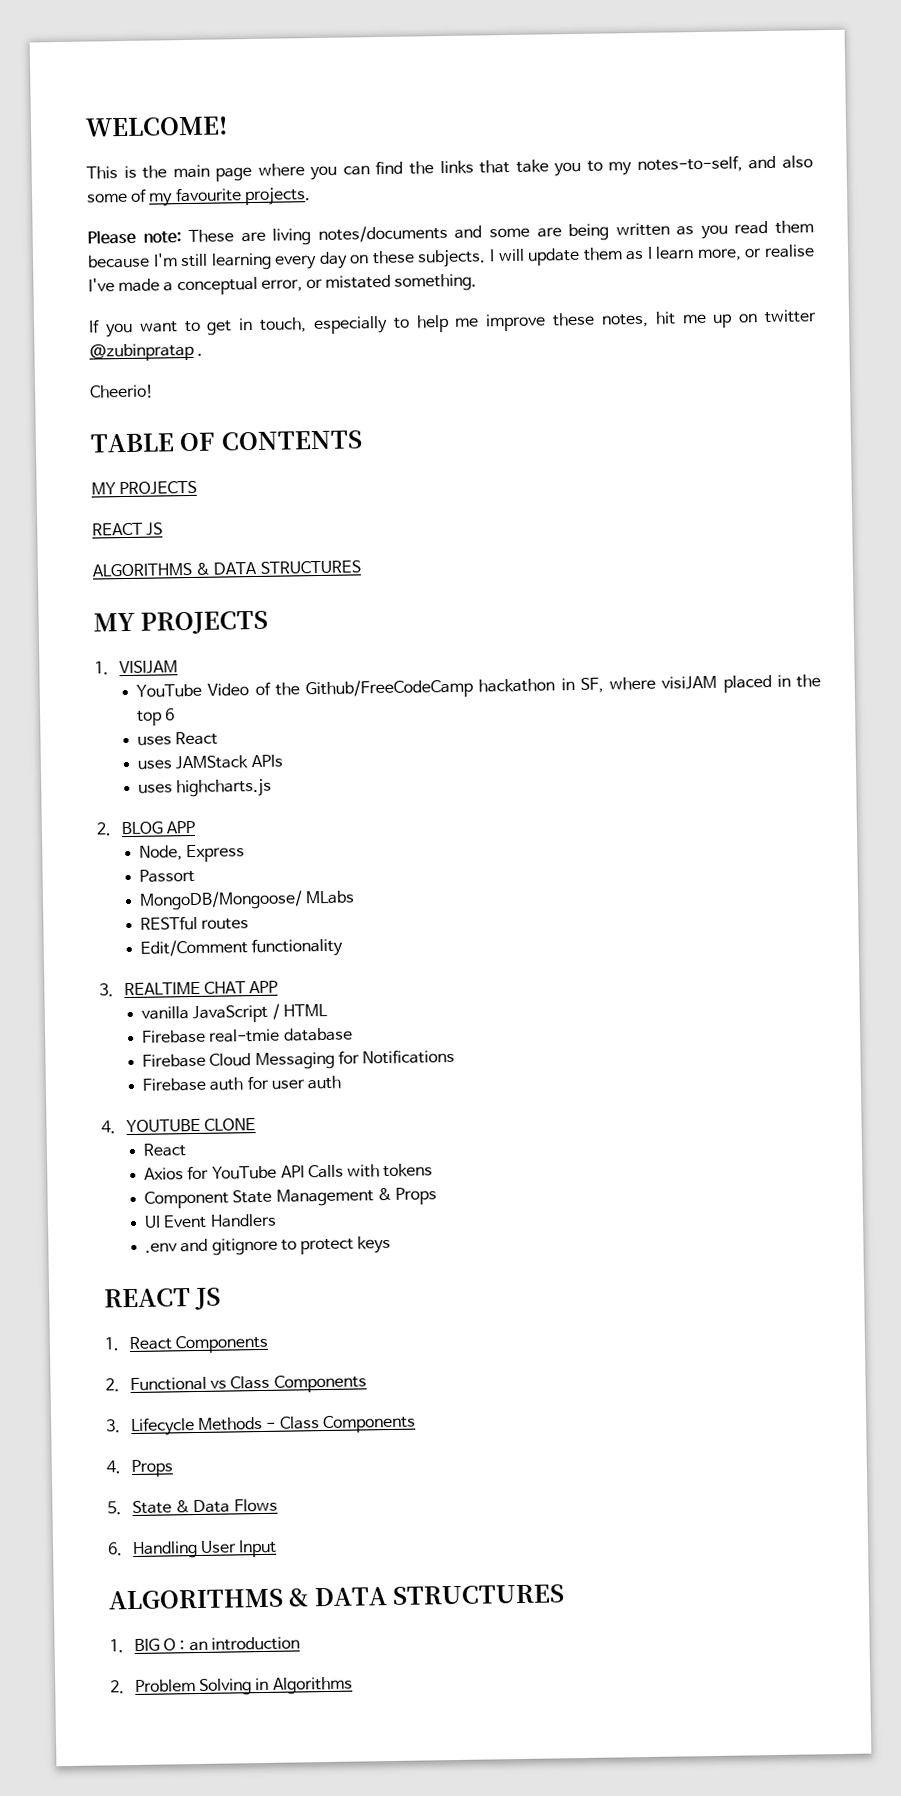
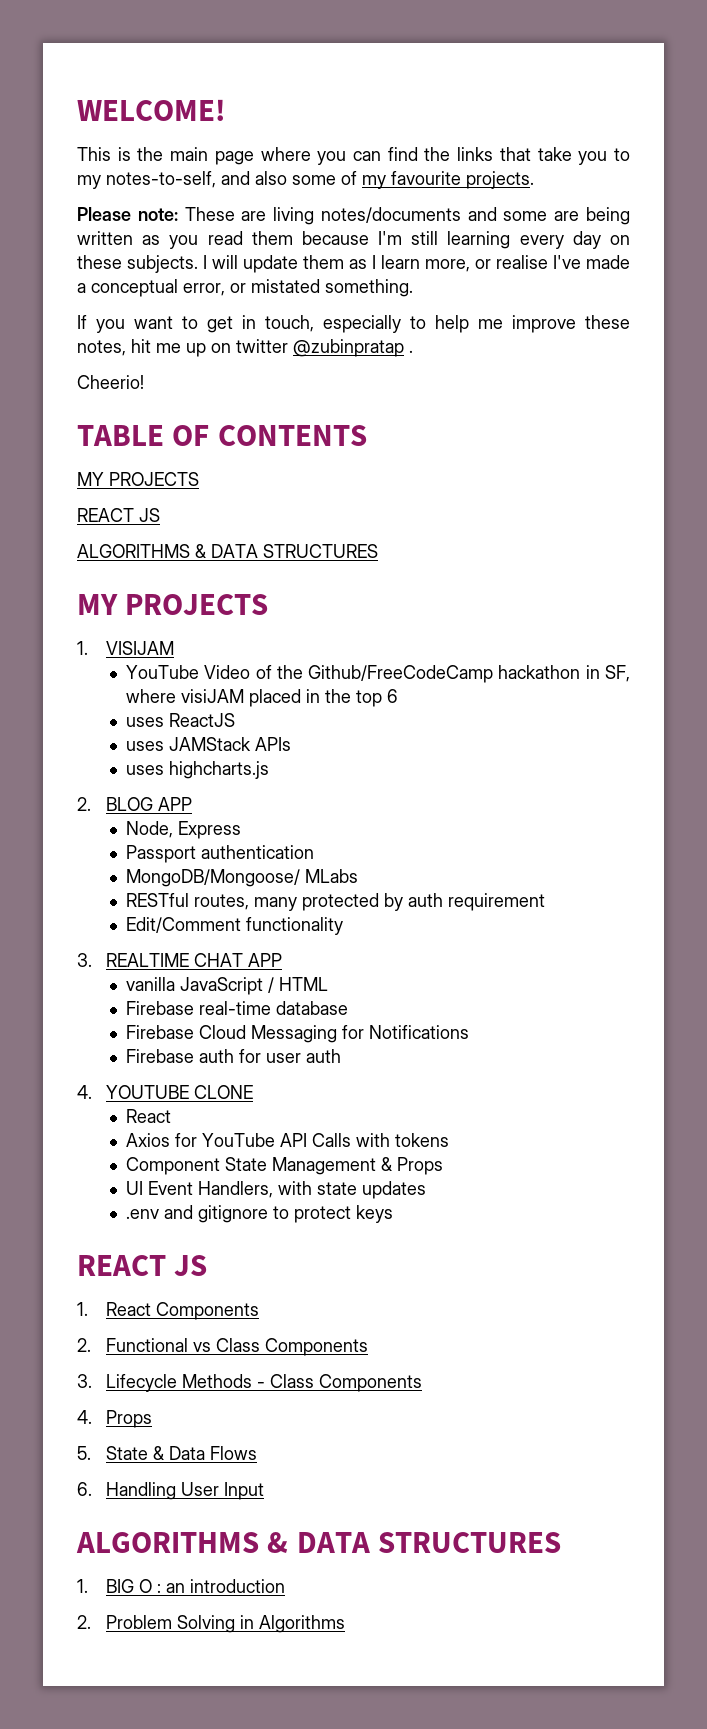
[175,731,219,746] React -> [169,713,236,727] ReactJS
[139,868,196,883] Passort -> [126,845,315,863] Passport authentication
[201,918,250,930] routes -> [194,893,546,911] routes, many protected by auth requirement
[209,1028,281,1043] real-tmie -> [199,1001,272,1015] real-time
[209,1213,277,1228] Handlers -> [198,1181,427,1199] Handlers, with state updates

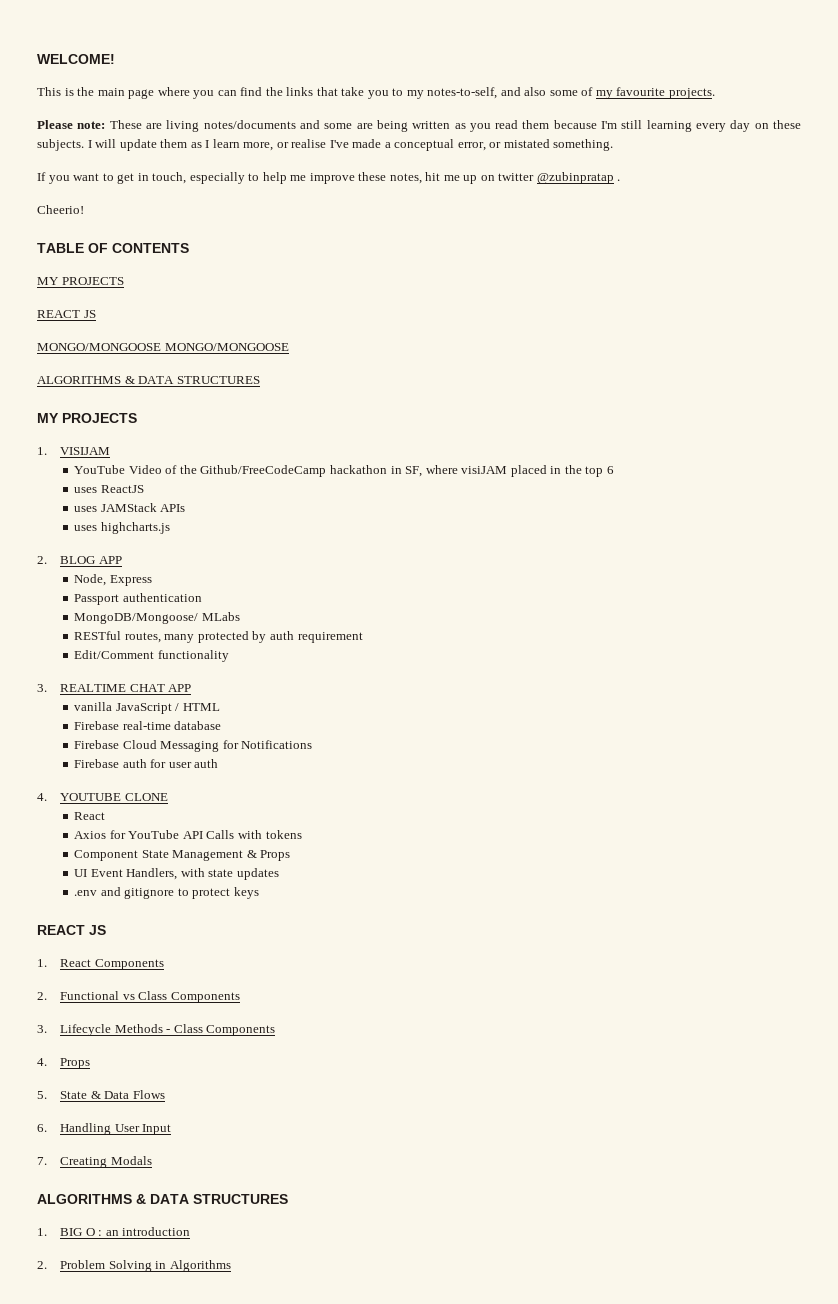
(160, 515) none -> [37,343,289,351] // MONGO/MONGOOSE MONGO/MONGOOSE
(265, 1491) none -> [37,1156,152,1168] // 7. Creating Modals

